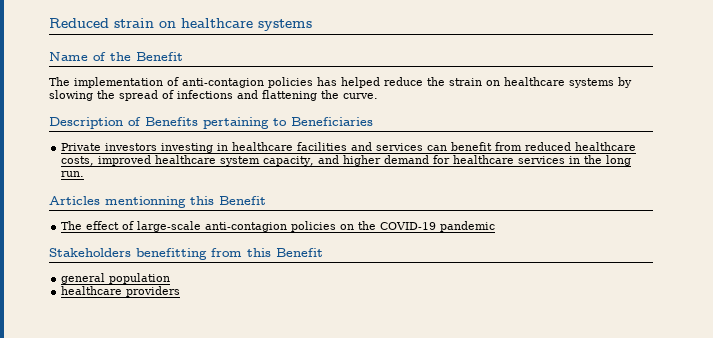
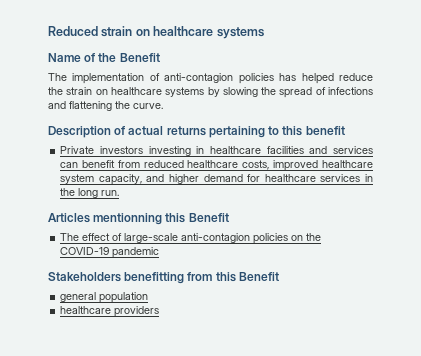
[145,117,373,129] Benefits pertaining to Beneficiaries -> [128,126,345,138] actual returns pertaining to this benefit

